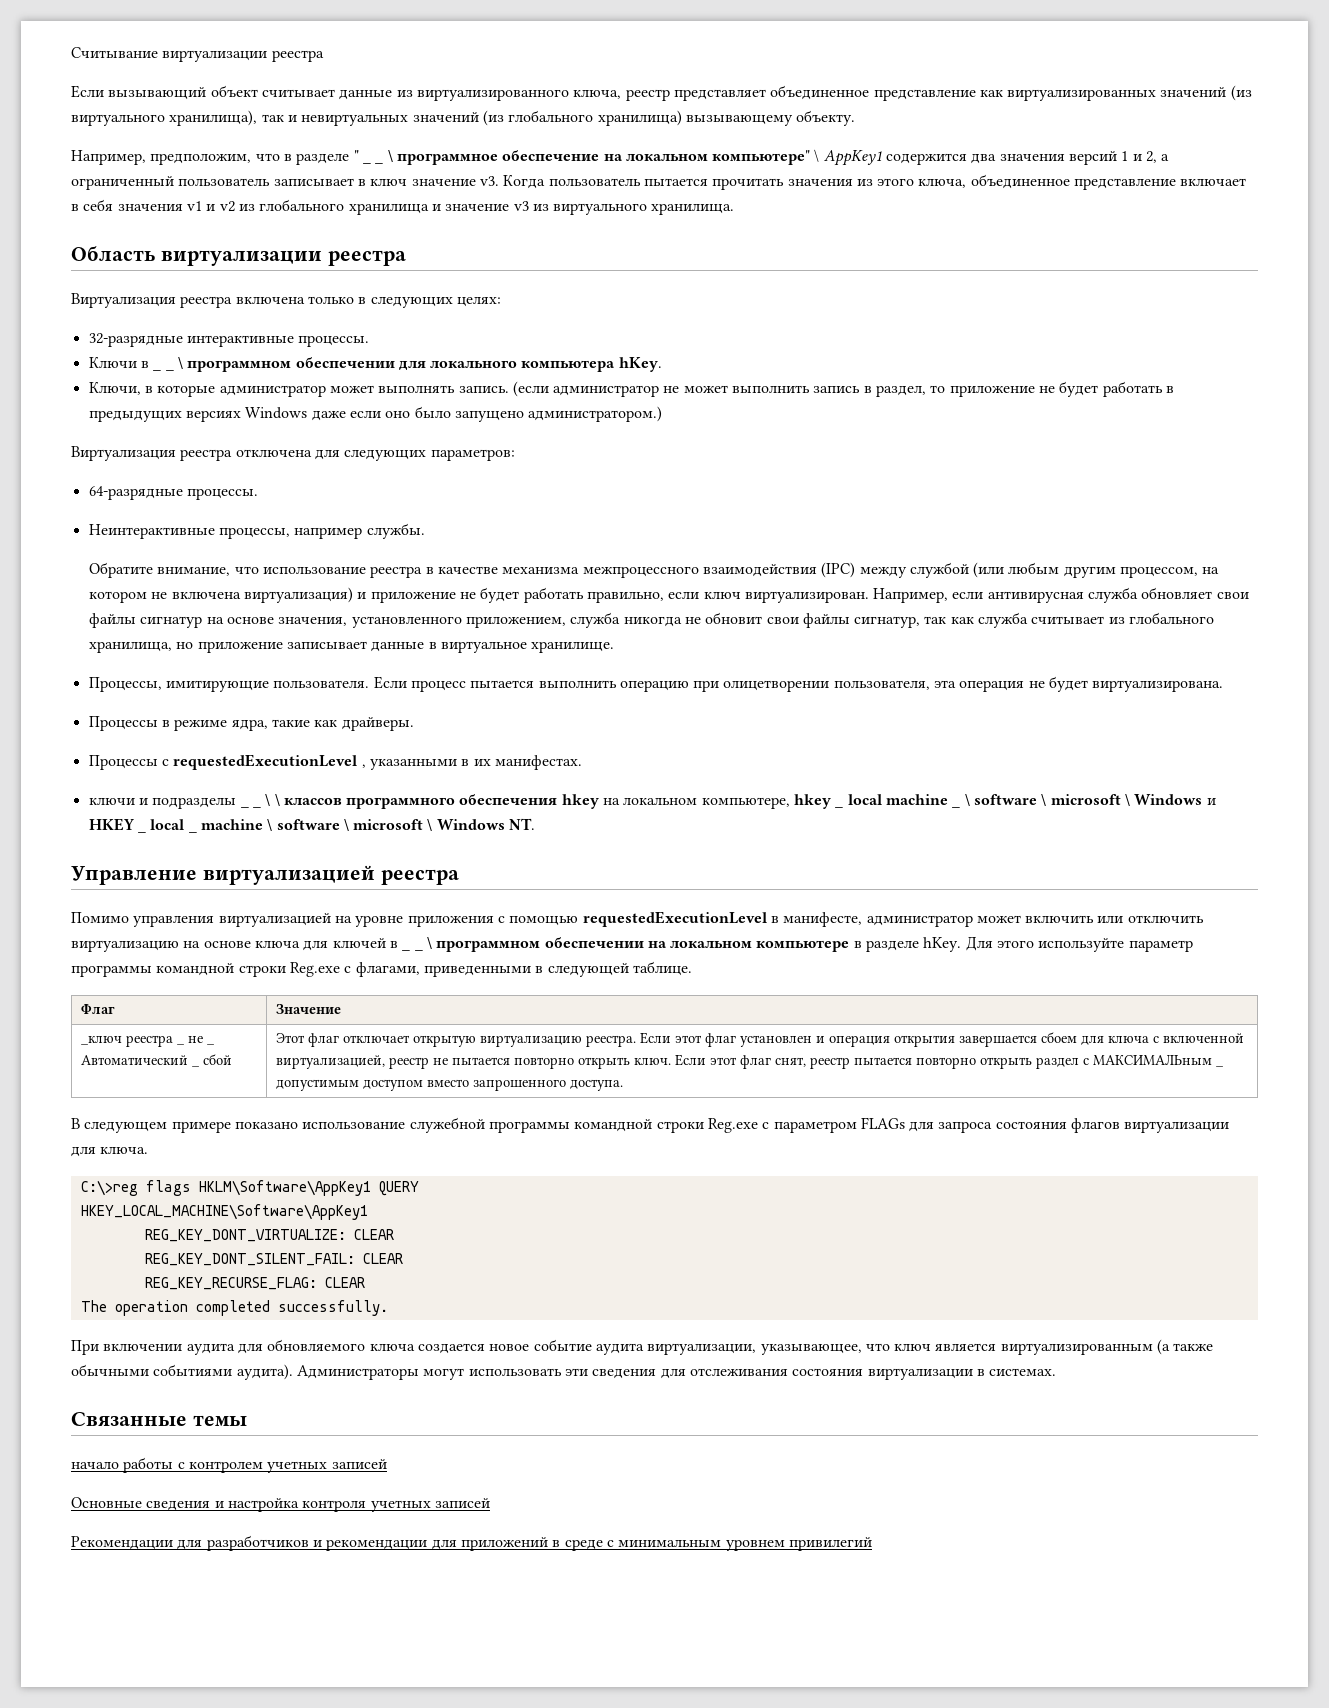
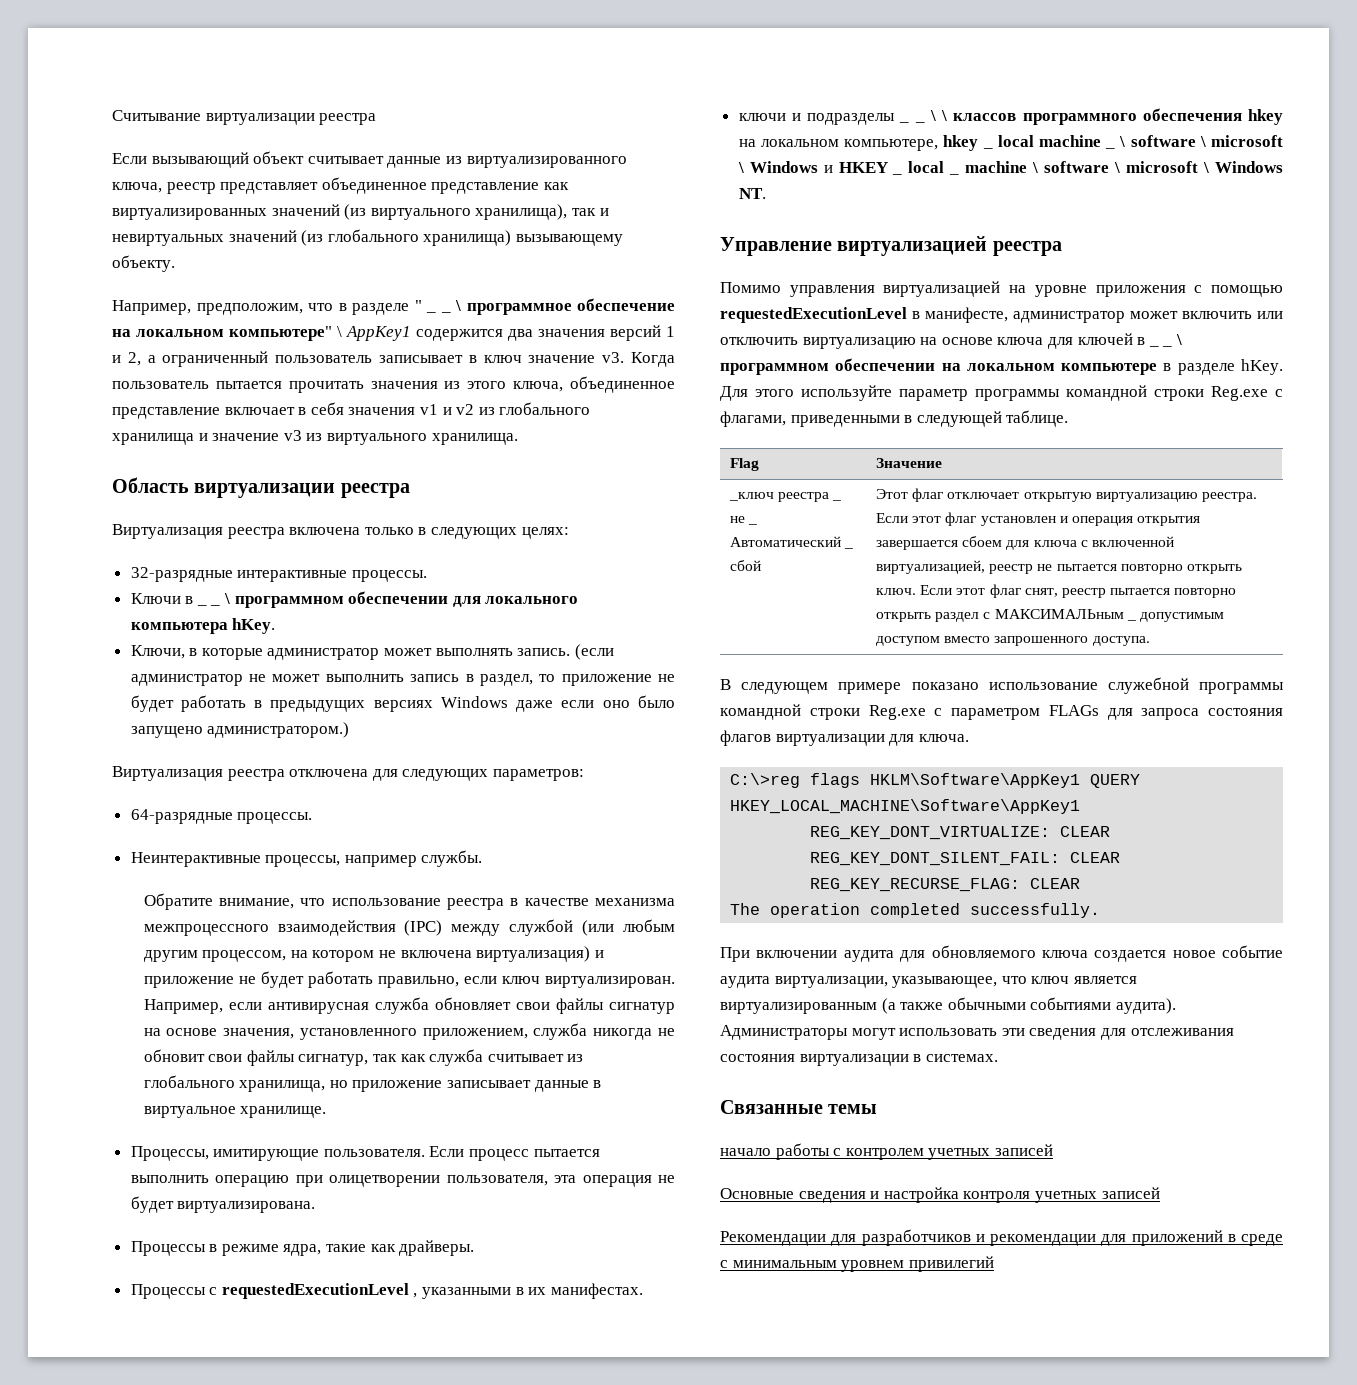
[80,1004,115,1014] Флаг -> [729,458,759,471] Flag

